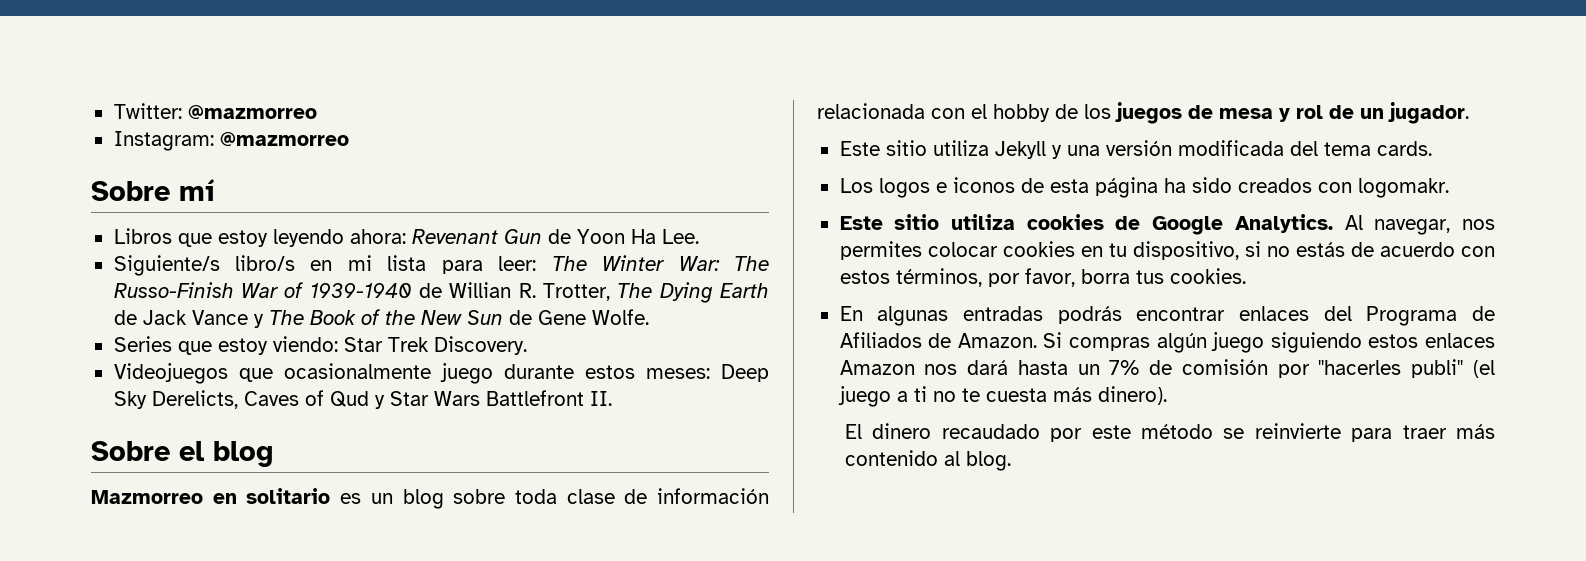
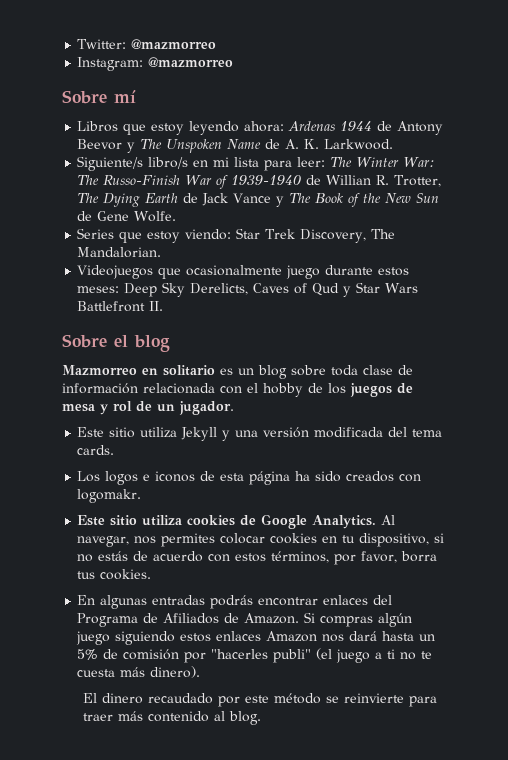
[411,229,699,244] Revenant Gun de Yoon Ha Lee. -> [288,121,444,135] [77,139,394,153] Ardenas 1944 de Antony Beevor y The Unspoken Name de A. K. Larkwood.
[433,336,527,355] Discovery. -> [300,229,396,243] [77,247,162,258] Discovery, The Mandalorian.
[1109,360,1140,375] 7% -> [77,649,99,660] 5%

